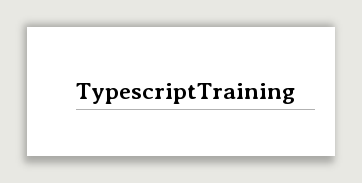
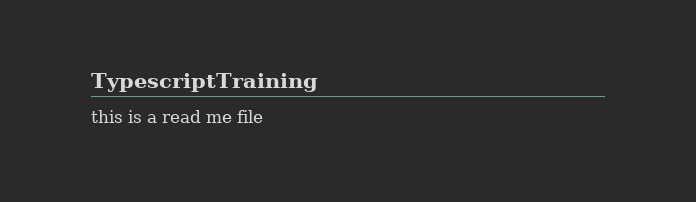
(295, 93) none -> [91,110,263,123] // this is a read me file

